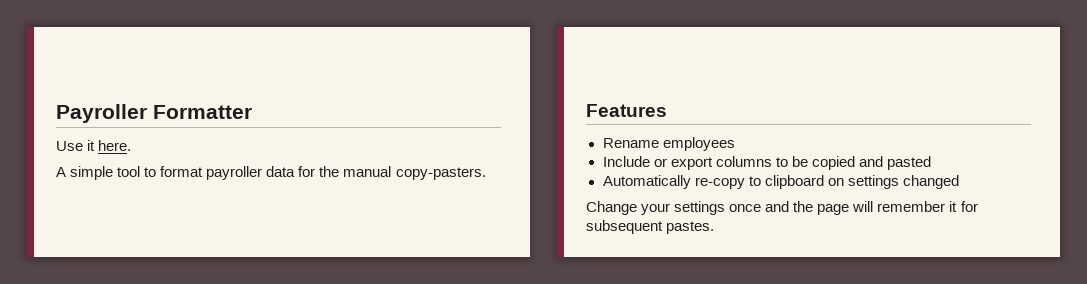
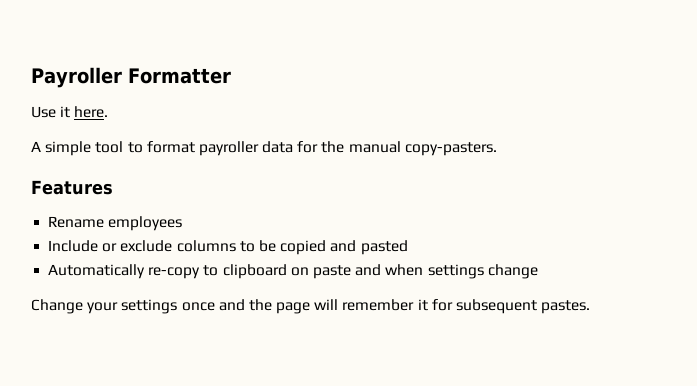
[670,157,713,170] export -> [120,240,173,252] exclude
[847,175,959,189] settings changed -> [312,264,538,279] paste and when settings change

